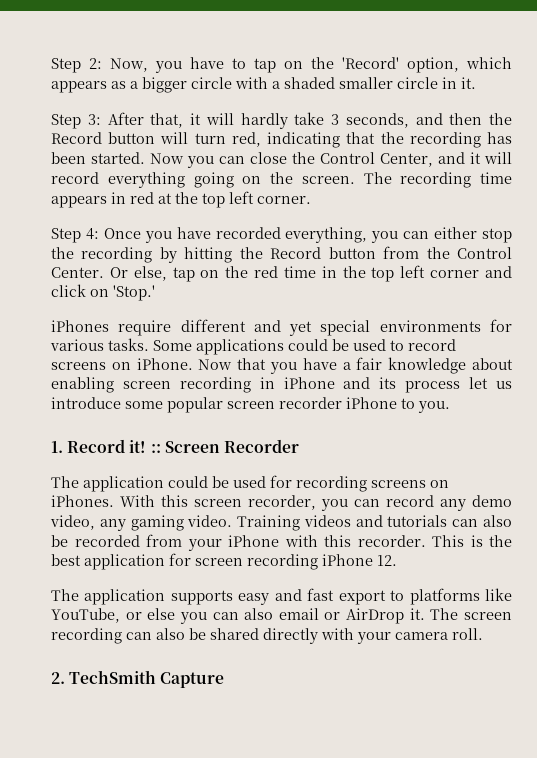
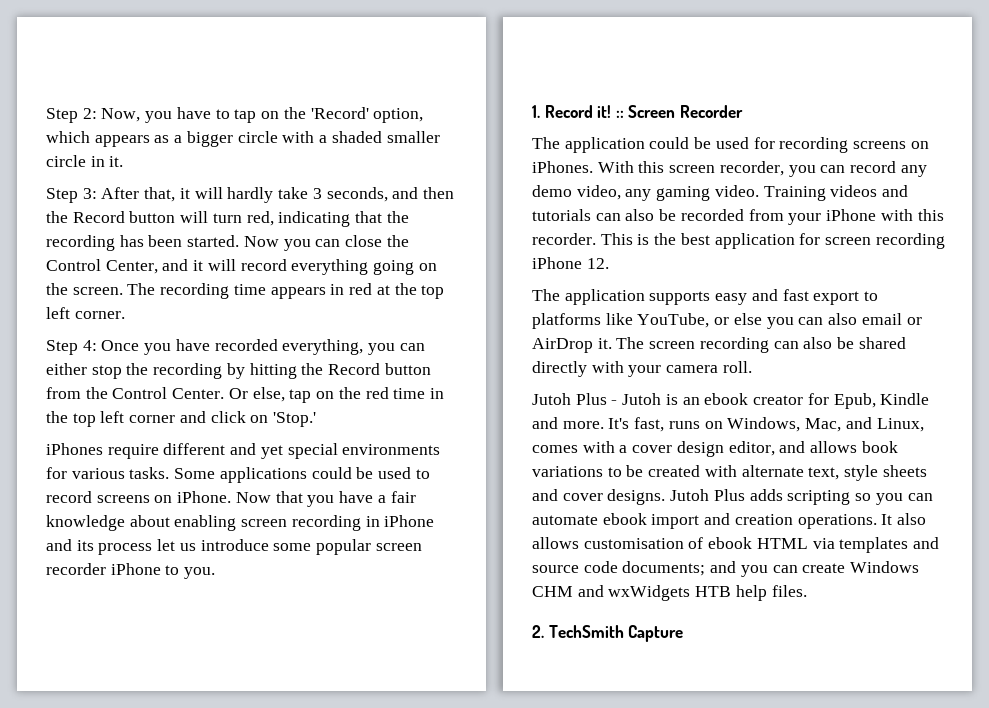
(483, 634) none -> [532,393,930,409] [532,417,924,432] [532,441,898,457] [532,465,927,481] [532,489,933,505] [532,513,927,529] [532,537,940,553] [532,561,920,577] [532,585,807,601] // Jutoh Plus - Jutoh is an ebook creator for Epub, Kindle and more. It's fast, runs on Windows, Mac, and Linux, comes with a cover design editor, and allows book variations to be created with alternate text, style sheets and cover designs. Jutoh Plus adds scripting so you can automate ebook import and creation operations. It also allows customisation of ebook HTML via templates and source code documents; and you can create Windows CHM and wxWidgets HTB help files.

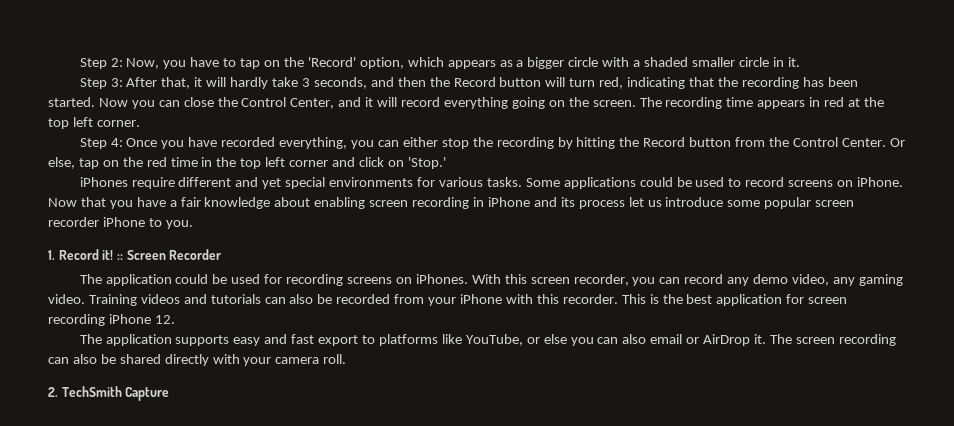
[532,393,930,409] [532,417,924,432] [532,441,898,457] [532,465,927,481] [532,489,933,505] [532,513,927,529] [532,537,940,553] [532,561,920,577] [532,585,807,601] // Jutoh Plus - Jutoh is an ebook creator for Epub, Kindle and more. It's fast, runs on Windows, Mac, and Linux, comes with a cover design editor, and allows book variations to be created with alternate text, style sheets and cover designs. Jutoh Plus adds scripting so you can automate ebook import and creation operations. It also allows customisation of ebook HTML via templates and source code documents; and you can create Windows CHM and wxWidgets HTB help files. -> (347, 359) none

